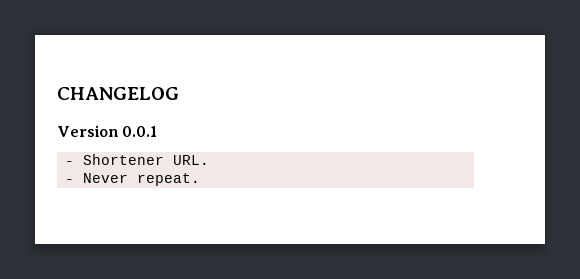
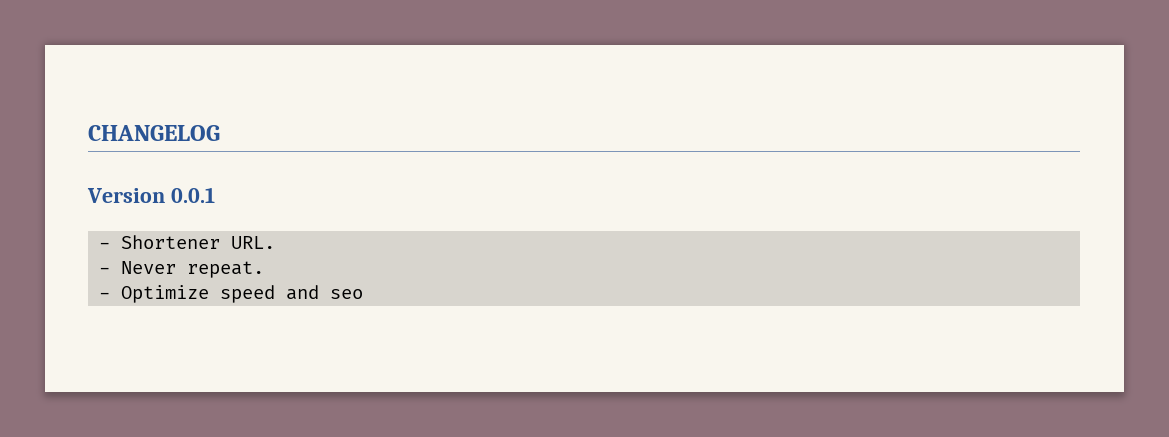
(201, 179) none -> [99,285,364,303] // - Optimize speed and seo

